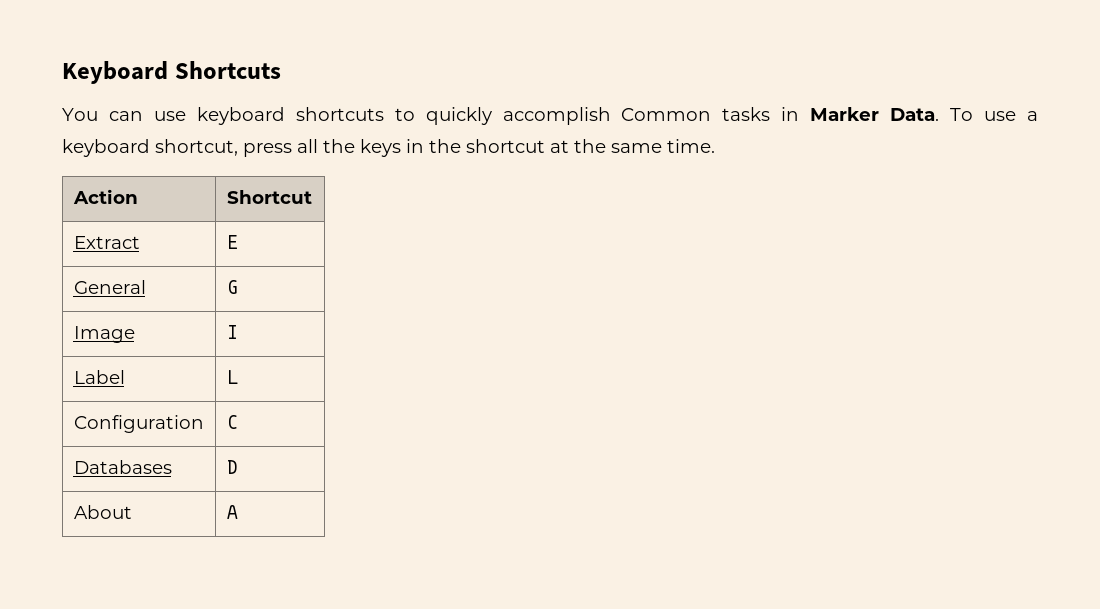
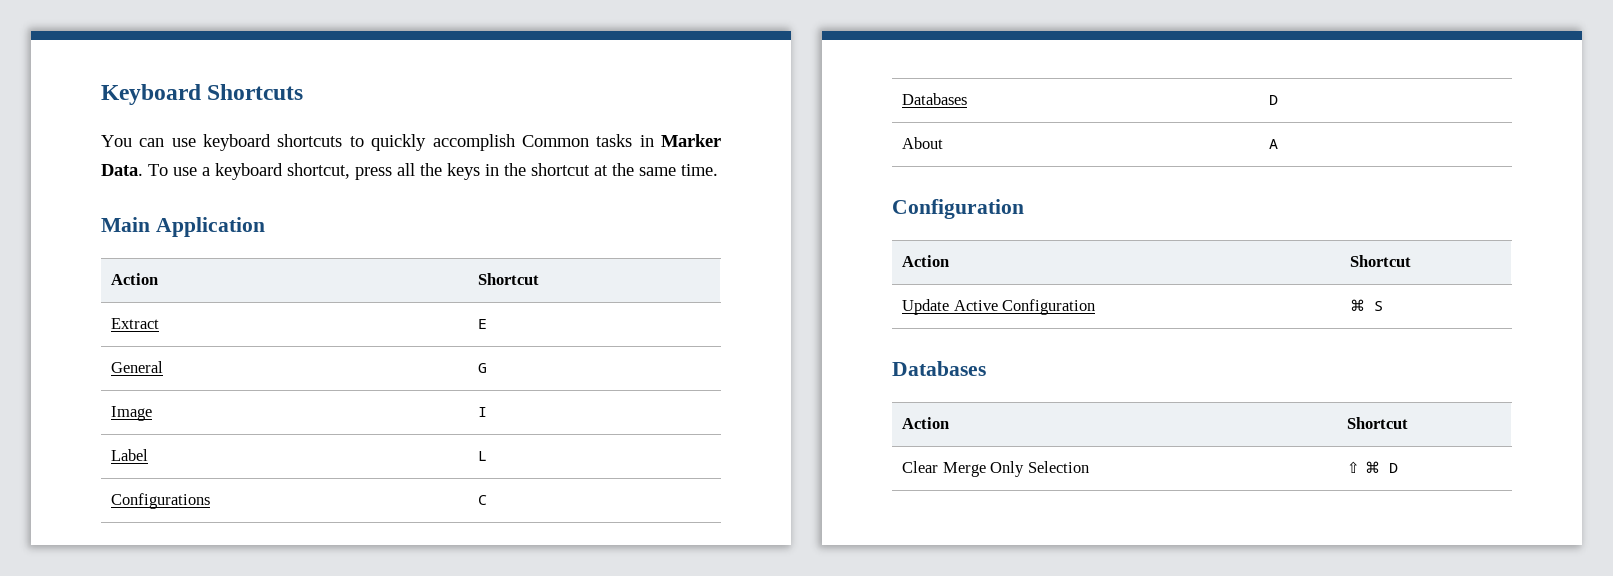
(715, 146) none -> [101,217,265,237] // Main Application
[73,415,204,433] Configuration -> [111,493,211,509] Configurations
(238, 512) none -> [892,199,1024,219] [902,255,950,267] [1350,255,1412,267] [902,299,1096,315] [1350,299,1384,311] [892,361,986,376] [902,417,950,429] [1347,417,1409,429] [902,461,1089,477] [1347,461,1399,473] // Configuration // Action | Shortcut // Update Active Configuration | ⌘ S // Databases // Action | Shortcut // Clear Merge Only Selection | ⇧ ⌘ D

